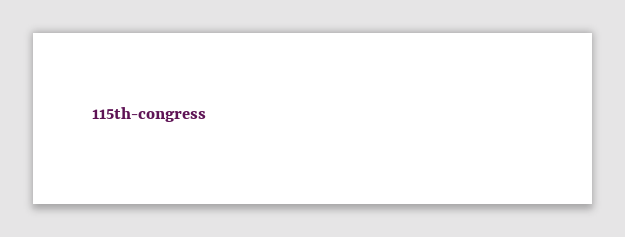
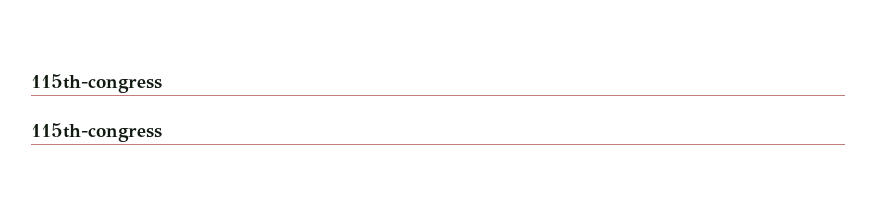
[92,107,206,122] 115th-congress -> [31,74,162,93] [31,123,162,142] 115th-congress // 115th-congress

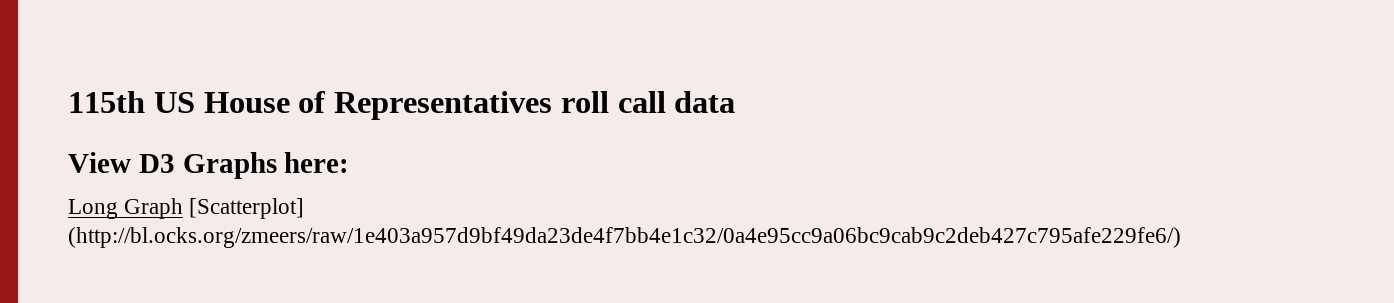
[31,74,162,93] [31,123,162,142] 115th-congress // 115th-congress -> [68,91,736,120] [68,152,350,179] [68,198,305,219] [68,227,1181,248] 115th US House of Representatives roll call data // View D3 Graphs here: // Long Graph [Scatterplot] (http://bl.ocks.org/zmeers/raw/1e403a957d9bf49da23de4f7bb4e1c32/0a4e95cc9a06bc9cab9c2deb427c795afe229fe6/)

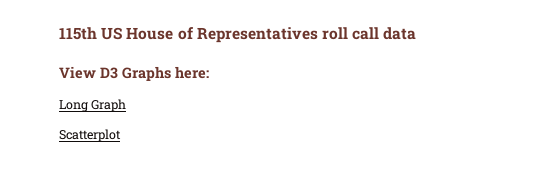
[189,198,305,219] [68,227,1181,248] [Scatterplot] (http://bl.ocks.org/zmeers/raw/1e403a957d9bf49da23de4f7bb4e1c32/0a4e95cc9a06bc9cab9c2deb427c795afe229fe6/) -> [59,129,121,142] // Scatterplot

